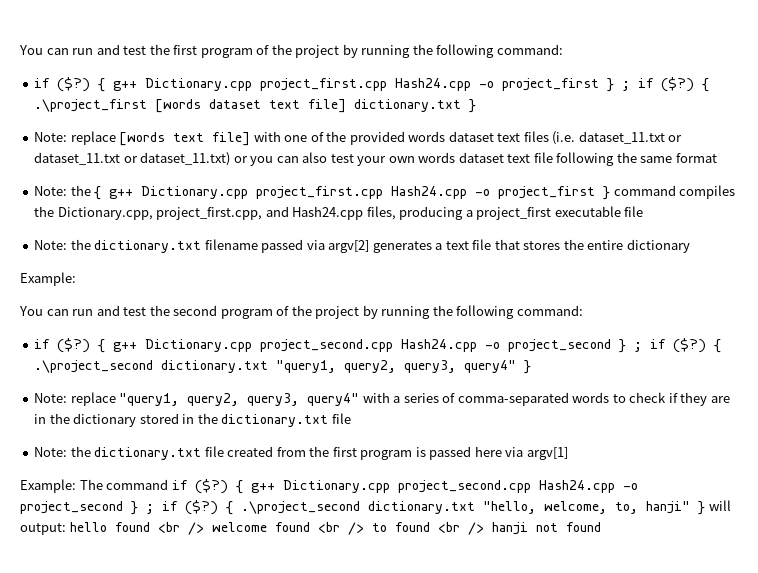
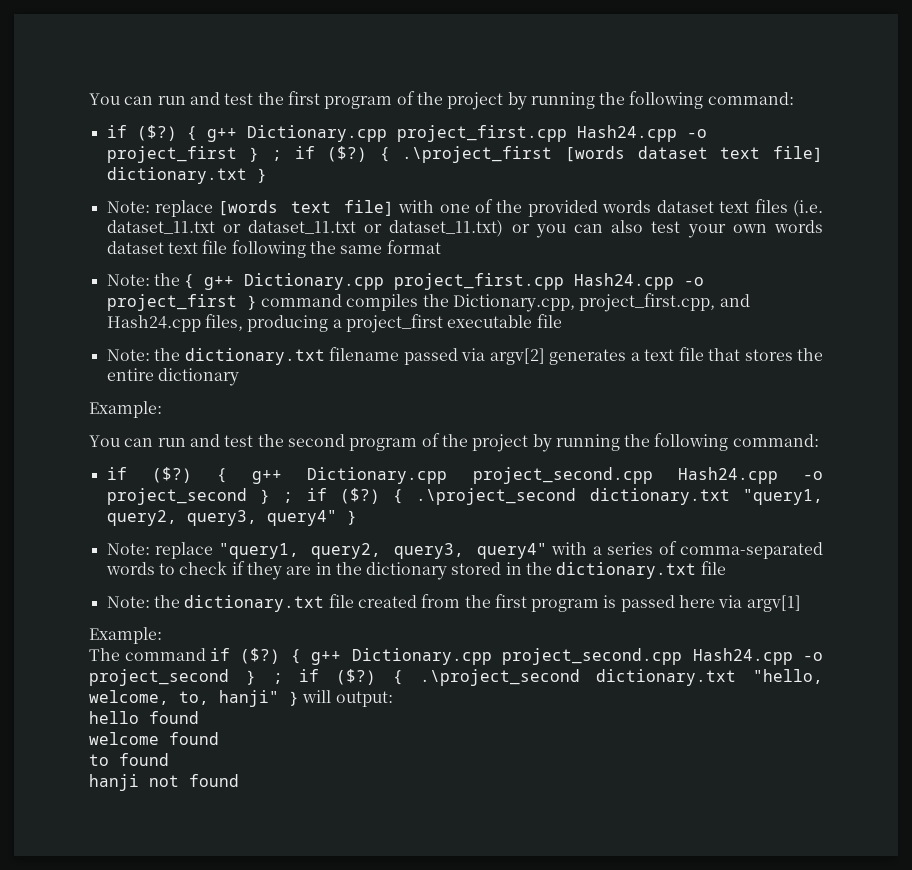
(76, 486) none -> (162, 635) //
(66, 529) none -> (393, 699) //
[157,522,204,535] <br /> -> (199, 717) //
[317,522,364,535] <br /> -> (219, 738) //
[437,522,484,535] <br /> -> (169, 759) //

